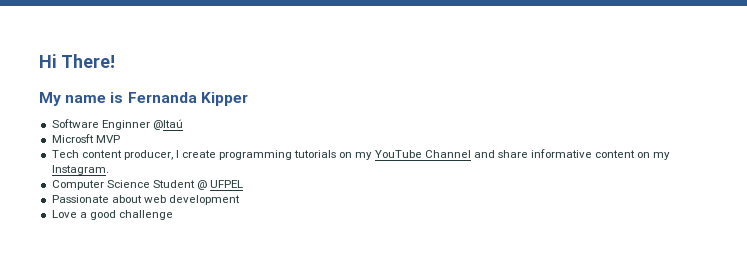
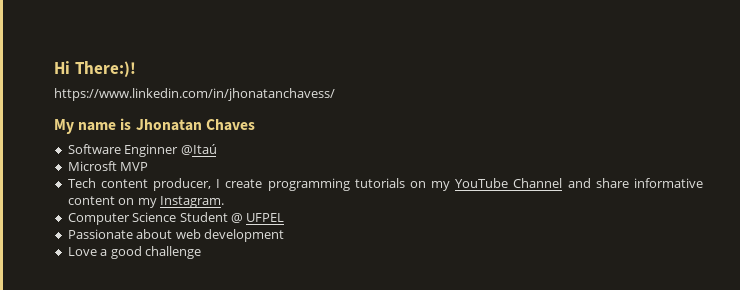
[61,54,115,68] There! -> [74,61,136,77] [54,88,335,101] There:)! // https://www.linkedin.com/in/jhonatanchavess/
[127,92,248,106] Fernanda Kipper -> [135,119,255,131] Jhonatan Chaves

